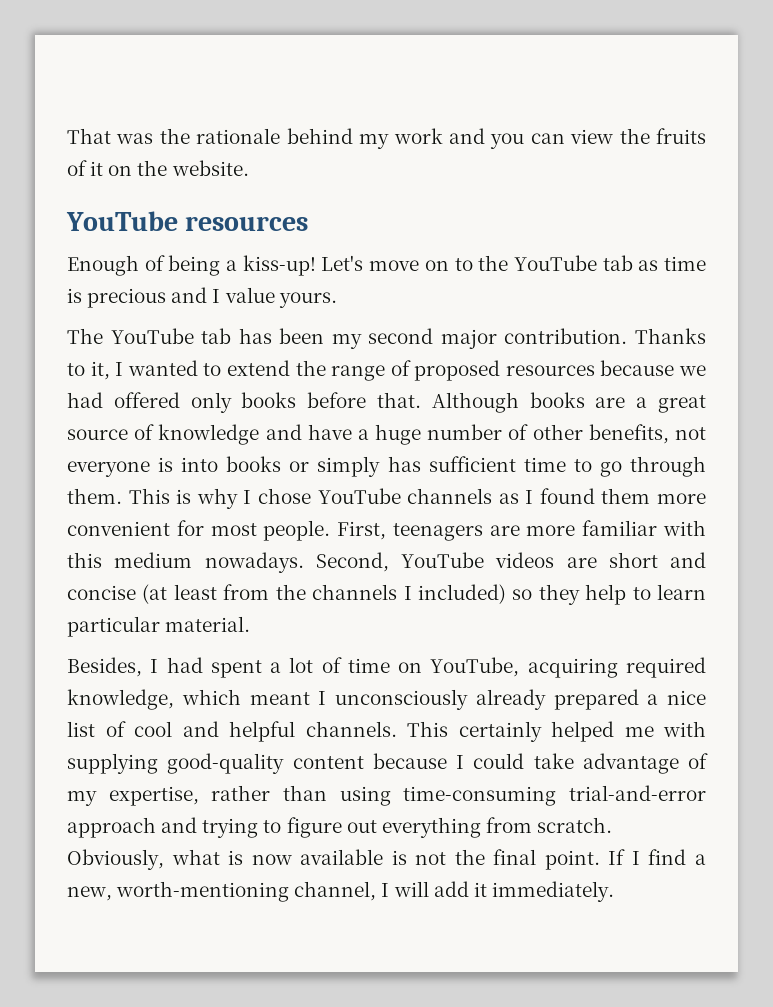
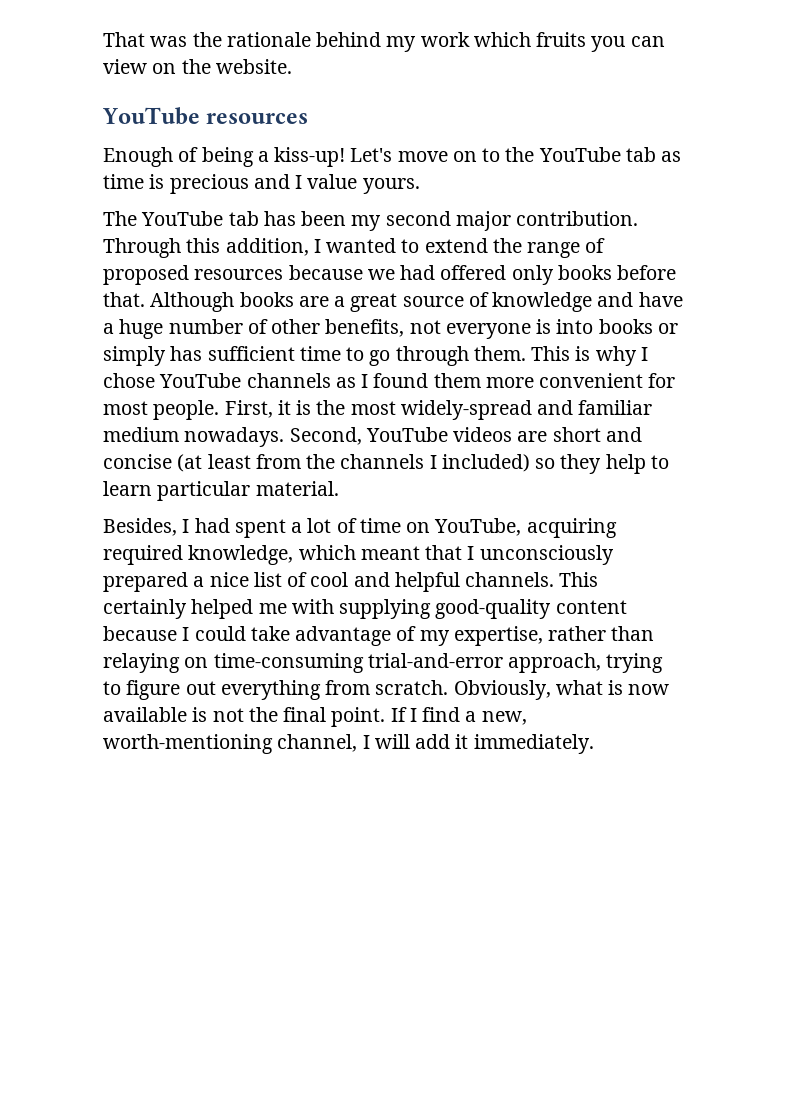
[448,128,485,144] and -> [473,32,587,47] which fruits
[619,128,706,144] [67,160,104,176] the fruits of it -> (147, 66) none
[635,328,706,344] [67,361,110,380] Thanks to it, -> [103,238,309,258] Through this addition,
[392,520,706,541] [67,552,102,568] teenagers are more familiar with this -> [277,400,653,420] it is the most widely-spread and familiar
(310, 698) none -> [425,545,463,560] that
[475,689,546,710] already -> (614, 555) none
[339,785,707,806] [67,817,198,838] using time-consuming trial-and-error approach and -> [103,653,602,673] relaying on time-consuming trial-and-error approach,

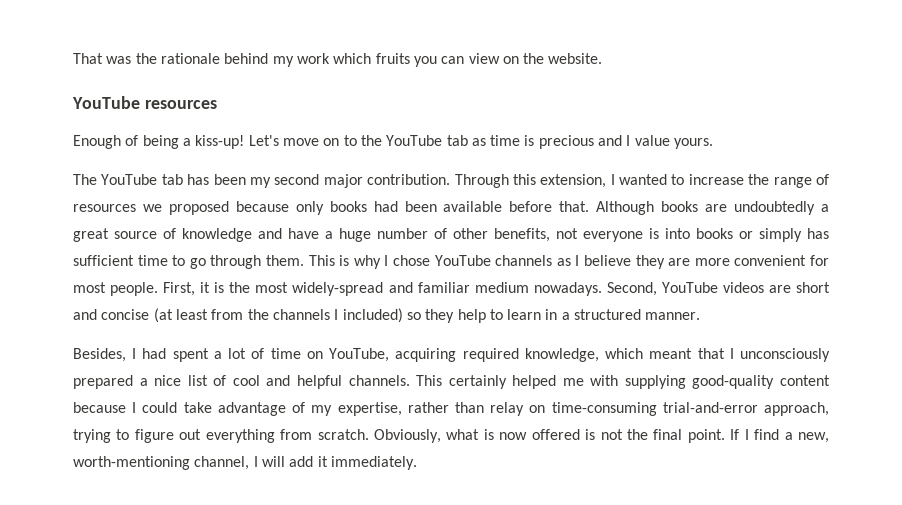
[225,238,309,256] addition, -> [540,174,607,188] extension,
[424,238,488,253] extend -> [688,174,744,185] increase
[103,265,612,285] proposed resources because we had offered only books -> [73,201,503,215] resources we proposed because only books had been available
(329, 301) none -> [734,201,816,215] undoubtedly
[373,373,481,388] found them -> [584,255,691,269] believe they are
[157,481,339,501] particular material. -> [545,309,701,320] in a structured manner.
[103,653,180,673] relaying -> [490,402,525,416] relay
[103,707,187,722] available -> [531,429,580,440] offered

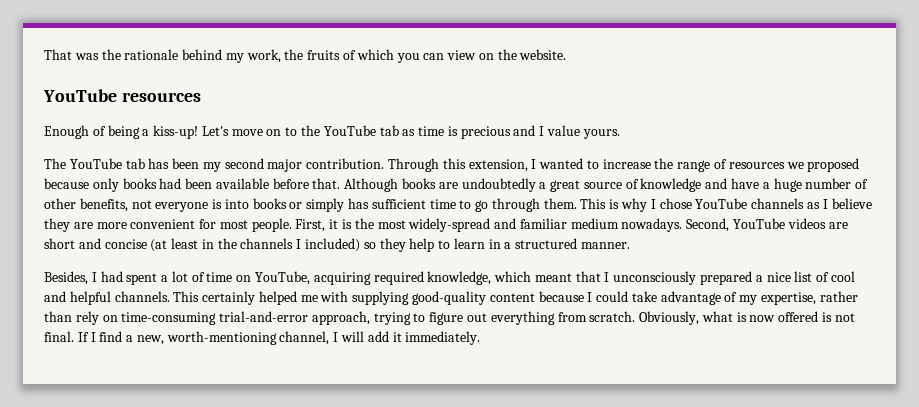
[296,53,410,64] work which fruits -> [246,49,394,63] work, the fruits of which
[211,309,244,320] from -> [201,239,214,249] in
[490,402,525,416] relay -> [75,311,99,325] rely
[627,429,725,443] the final point. -> [44,331,74,342] final.

